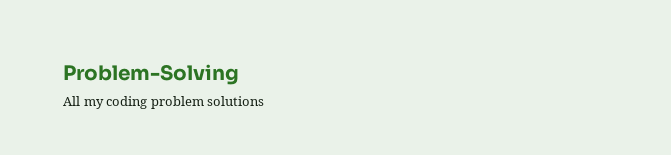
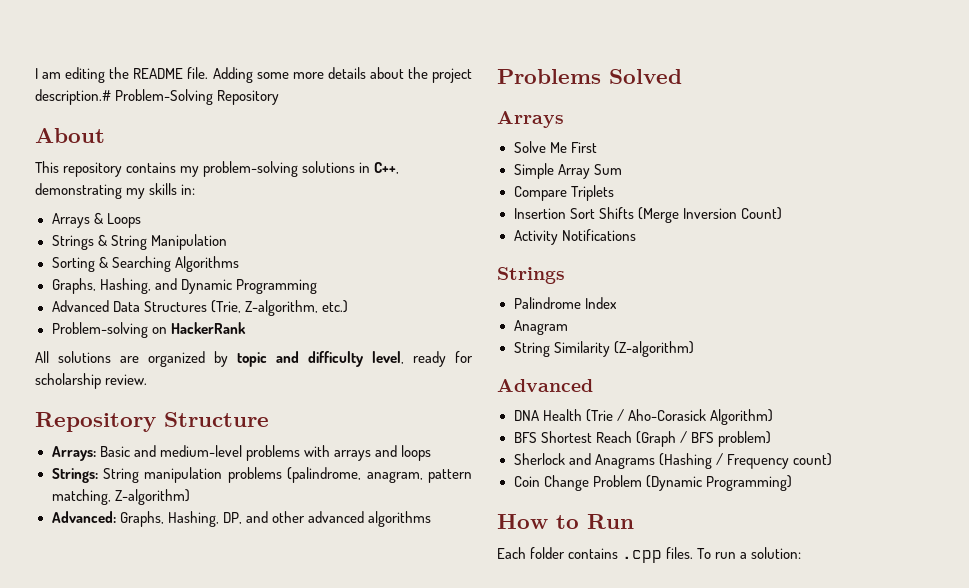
[63,64,239,85] [63,96,265,109] Problem-Solving // All my coding problem solutions -> [35,67,472,83] [35,89,280,105] [35,128,105,143] [35,161,400,177] [35,183,196,199] [51,212,141,228] [51,234,227,250] [51,256,239,272] [51,278,317,294] [51,300,348,316] [51,322,246,338] [35,351,473,367] [35,373,148,389] [35,412,269,432] [51,445,431,461] [51,467,473,483] [51,489,190,505] [51,511,431,527] [497,69,682,84] [497,111,564,128] [513,141,597,153] [513,163,622,179] [513,185,614,201] [513,207,782,223] [513,229,636,245] [497,267,565,284] [513,297,617,309] [513,320,568,335] [513,341,694,357] [497,379,593,392] [513,409,773,425] [513,431,771,447] [513,453,832,469] [513,475,792,491] [497,514,634,529] [497,547,802,563] I am editing the README file. Adding some more details about the project description.# Problem-Solving Repository // About // This repository contains my problem-solving solutions in C++, demonstrating my skills in: // Arrays & Loops // Strings & String Manipulation // Sorting & Searching Algorithms // Graphs, Hashing, and Dynamic Programming // Advanced Data Structures (Trie, Z-algorithm, etc.) // Problem-solving on HackerRank // All solutions are organized by topic and difficulty level, ready for scholarship review. // Repository Structure // Arrays: Basic and medium-level problems with arrays and loops // Strings: String manipulation problems (palindrome, anagram, pattern matching, Z-algorithm) // Advanced: Graphs, Hashing, DP, and other advanced algorithms // Problems Solved // Arrays // Solve Me First // Simple Array Sum // Compare Triplets // Insertion Sort Shifts (Merge Inversion Count) // Activity Notifications // Strings // Palindrome Index // Anagram // String Similarity (Z-algorithm) // Advanced // DNA Health (Trie / Aho-Corasick Algorithm) // BFS Shortest Reach (Graph / BFS problem) // Sherlock and Anagrams (Hashing / Frequency count) // Coin Change Problem (Dynamic Programming) // How to Run // Each folder contains .cpp files. To run a solution:

